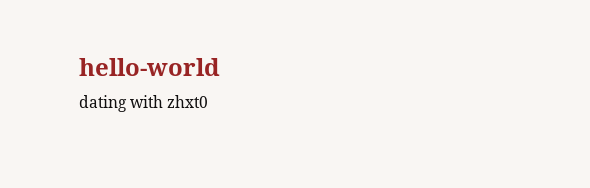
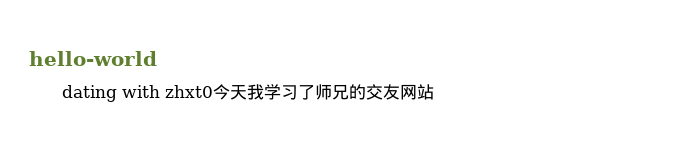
(209, 101) none -> [212,84,434,100] 今天我学习了师兄的交友网站

